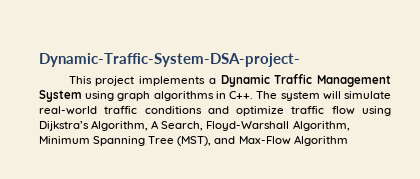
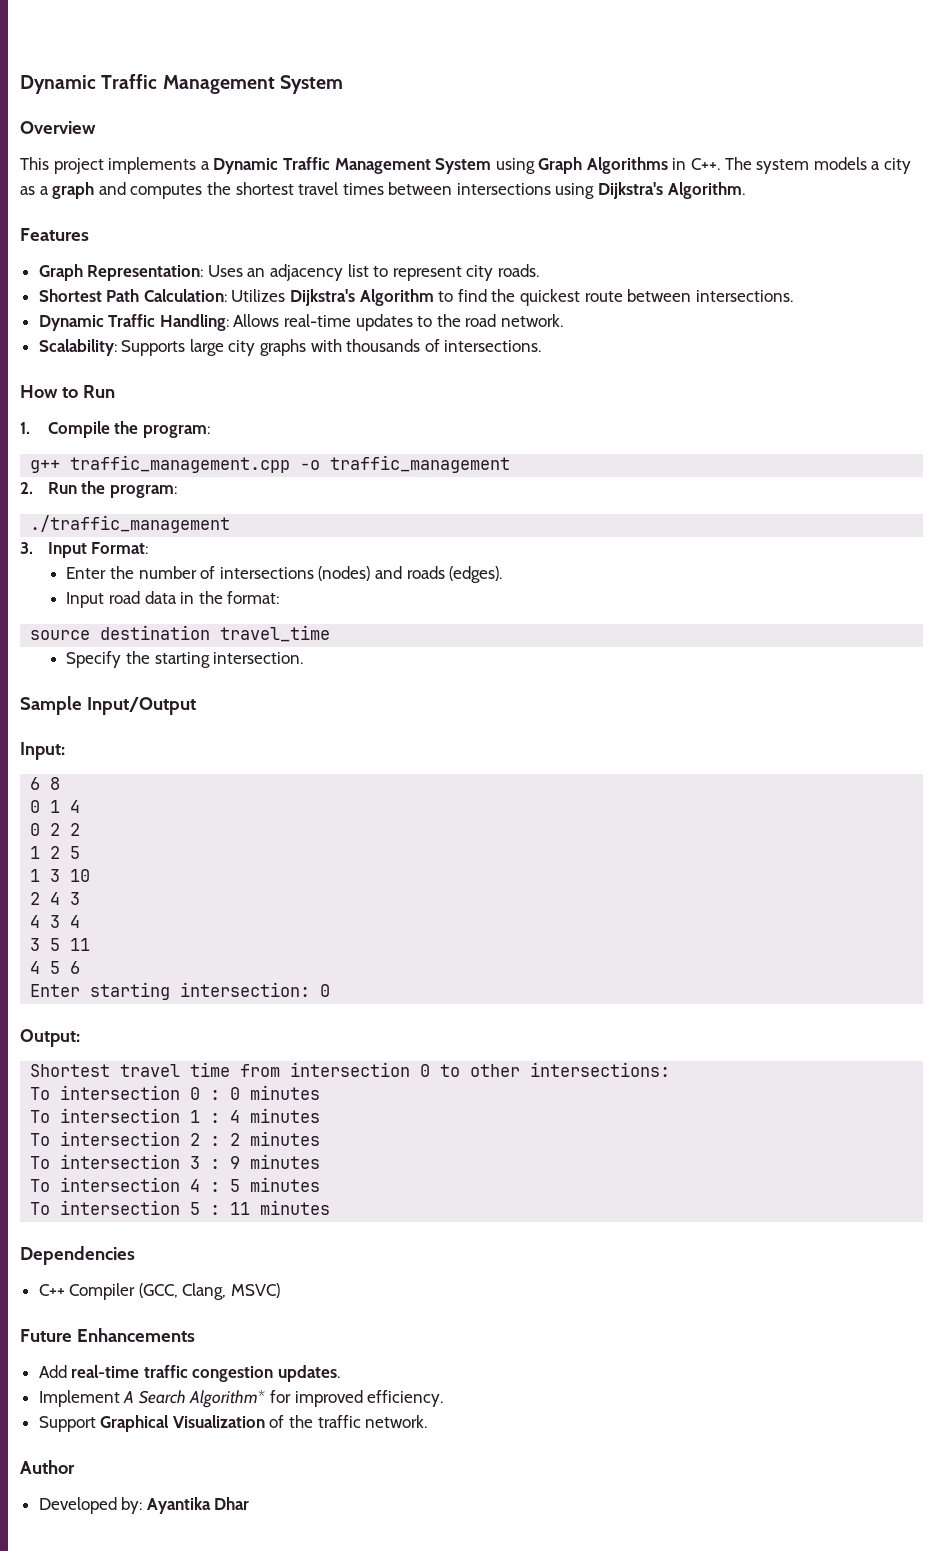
[39,53,300,67] Dynamic-Traffic-System-DSA-project- -> [20,74,343,94] [20,121,96,134] Dynamic Traffic Management System // Overview
[117,91,214,101] graph algorithms -> [538,157,668,174] Graph Algorithms
[322,91,391,100] [39,106,391,116] [39,120,350,131] [39,135,348,146] will simulate real-world traffic conditions and optimize traffic flow using Dijkstra’s Algorithm, A Search, Floyd-Warshall Algorithm, Minimum Spanning Tree (MST), and Max-Flow Algorithm -> [813,157,912,174] [20,182,745,199] [20,228,89,241] [38,264,540,281] [38,289,793,306] [38,314,564,331] [38,339,542,356] [20,385,115,398] [20,421,210,438] [30,455,511,473] [20,481,177,498] [30,515,231,533] [20,542,149,558] [66,566,503,583] [66,591,280,608] [30,625,331,642] [66,651,304,668] [20,696,196,715] [20,742,65,760] [30,777,61,790] [30,800,81,813] [30,823,81,836] [30,846,81,859] [30,869,91,882] [30,892,81,905] [30,915,81,928] [30,938,91,951] [30,961,81,974] [30,982,331,1000] [20,1029,80,1047] [30,1062,671,1077] [30,1085,321,1100] [30,1108,321,1123] [30,1131,321,1146] [30,1154,321,1169] [30,1177,321,1192] [30,1200,331,1215] [20,1246,135,1265] [38,1283,281,1300] [20,1328,195,1342] [38,1365,341,1382] [38,1390,444,1408] [38,1415,428,1432] [20,1460,75,1474] [38,1497,250,1514] models a city as a graph and computes the shortest travel times between intersections using Dijkstra's Algorithm. // Features // Graph Representation: Uses an adjacency list to represent city roads. // Shortest Path Calculation: Utilizes Dijkstra's Algorithm to find the quickest route between intersections. // Dynamic Traffic Handling: Allows real-time updates to the road network. // Scalability: Supports large city graphs with thousands of intersections. // How to Run // 1. Compile the program: // g++ traffic_management.cpp -o traffic_management // 2. Run the program: // ./traffic_management // 3. Input Format: // Enter the number of intersections (nodes) and roads (edges). // Input road data in the format: // source destination travel_time // Specify the starting intersection. // Sample Input/Output // Input: // 6 8 // 0 1 4 // 0 2 2 // 1 2 5 // 1 3 10 // 2 4 3 // 4 3 4 // 3 5 11 // 4 5 6 // Enter starting intersection: 0 // Output: // Shortest travel time from intersection 0 to other intersections: // To intersection 0 : 0 minutes // To intersection 1 : 4 minutes // To intersection 2 : 2 minutes // To intersection 3 : 9 minutes // To intersection 4 : 5 minutes // To intersection 5 : 11 minutes // Dependencies // C++ Compiler (GCC, Clang, MSVC) // Future Enhancements // Add real-time traffic congestion updates. // Implement A Search Algorithm* for improved efficiency. // Support Graphical Visualization of the traffic network. // Author // Developed by: Ayantika Dhar

